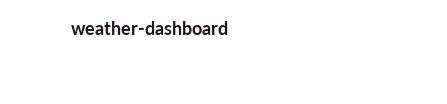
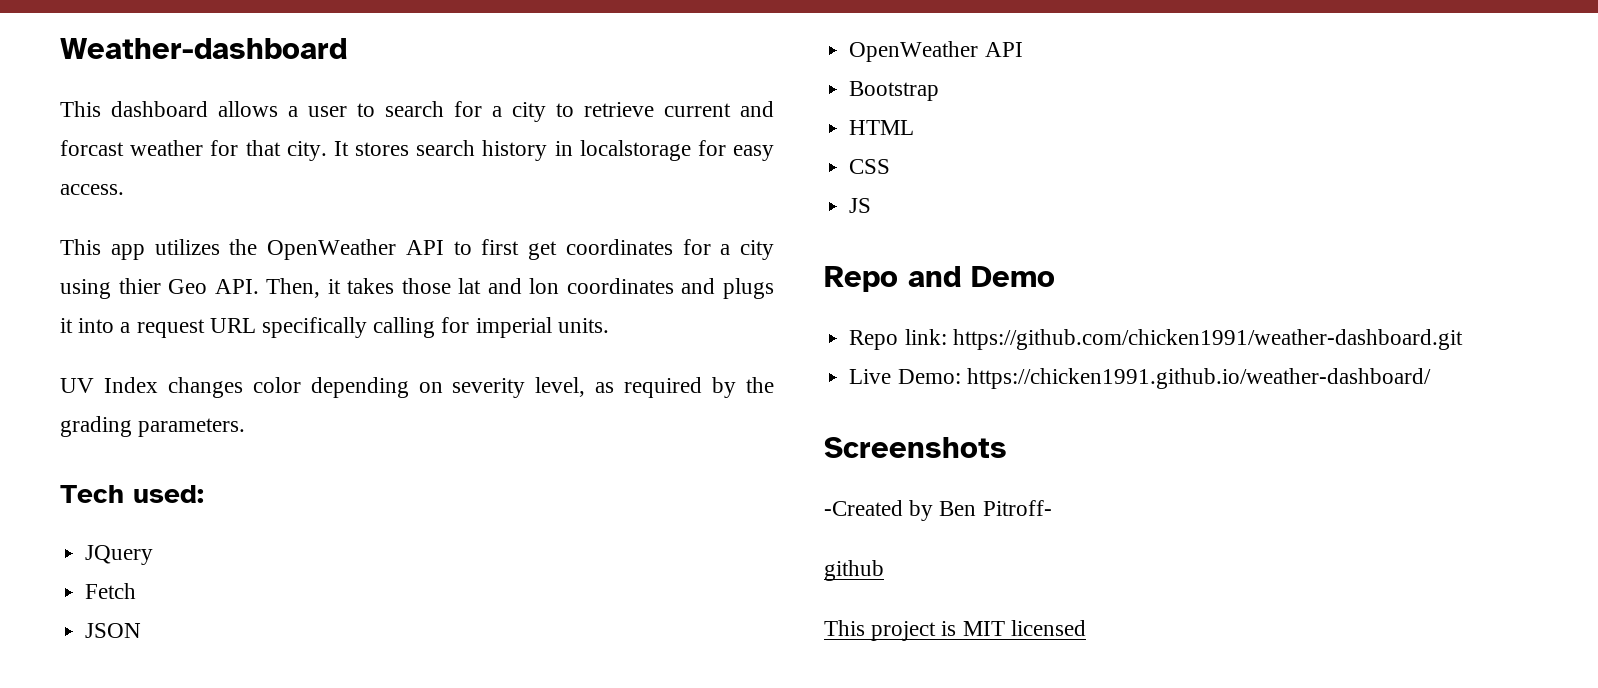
[71,21,228,35] weather-dashboard -> [60,38,347,59] [60,101,774,122] [60,140,774,161] [60,184,124,195] [60,239,774,260] [60,278,775,299] [60,317,609,338] [60,377,774,398] [60,416,246,437] [60,485,204,503] [85,545,154,565] [85,583,137,599] [85,623,142,638] [849,41,1023,62] [849,81,940,101] [849,120,915,135] [849,159,891,174] [849,198,872,213] [824,266,1055,292] [849,329,1463,350] [849,368,1431,389] [824,437,1007,458] [824,500,1052,521] [824,560,884,581] [824,620,1086,641] Weather-dashboard // This dashboard allows a user to search for a city to retrieve current and forcast weather for that city. It stores search history in localstorage for easy access. // This app utilizes the OpenWeather API to first get coordinates for a city using thier Geo API. Then, it takes those lat and lon coordinates and plugs it into a request URL specifically calling for imperial units. // UV Index changes color depending on severity level, as required by the grading parameters. // Tech used: // JQuery // Fetch // JSON // OpenWeather API // Bootstrap // HTML // CSS // JS // Repo and Demo // Repo link: https://github.com/chicken1991/weather-dashboard.git // Live Demo: https://chicken1991.github.io/weather-dashboard/ // Screenshots // -Created by Ben Pitroff- // github // This project is MIT licensed

